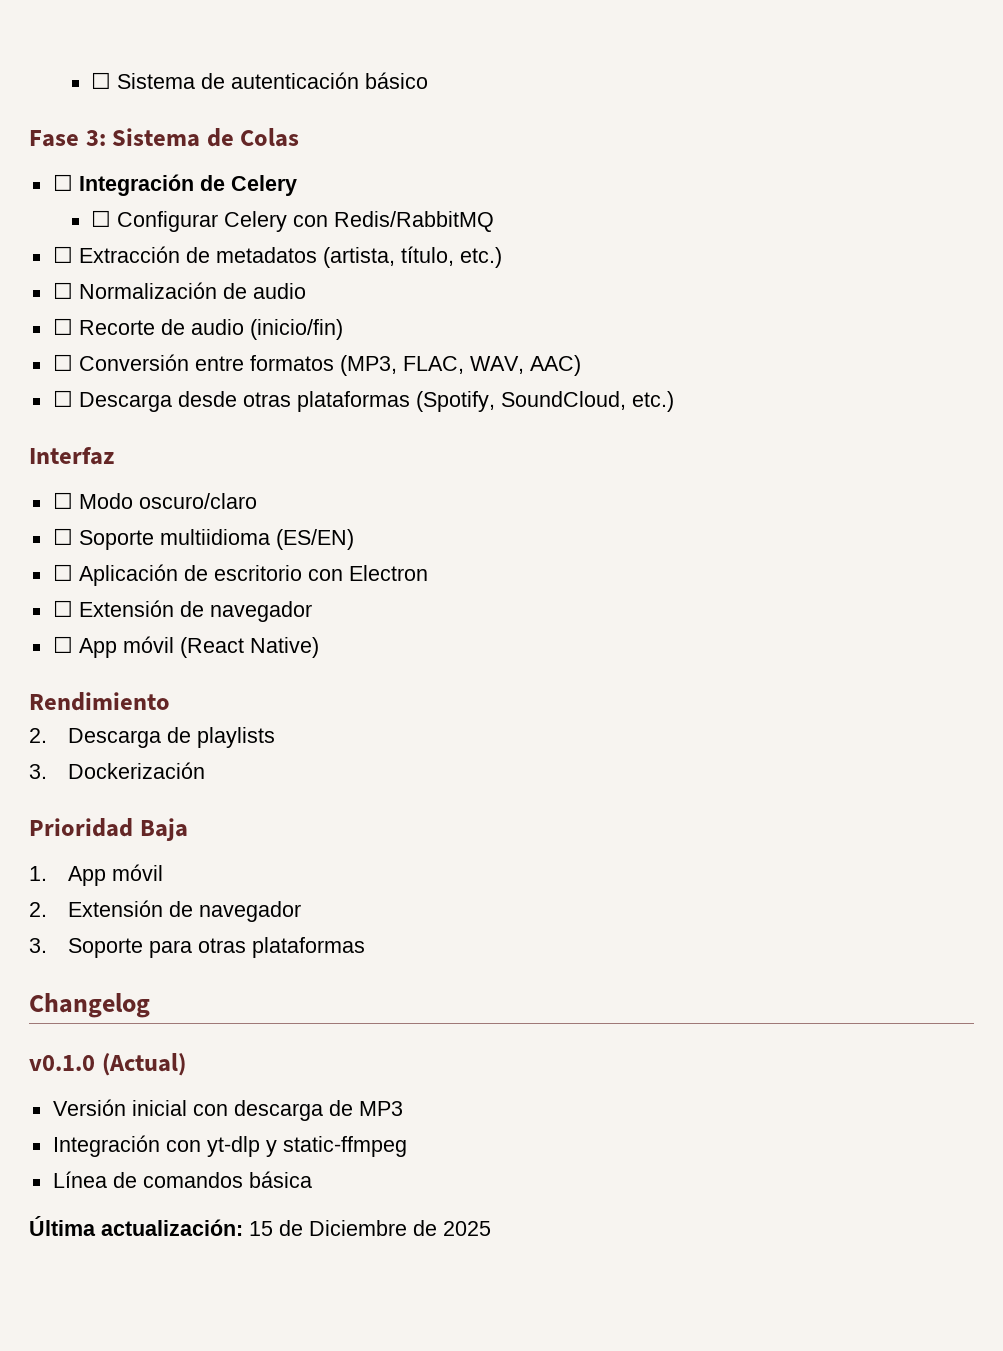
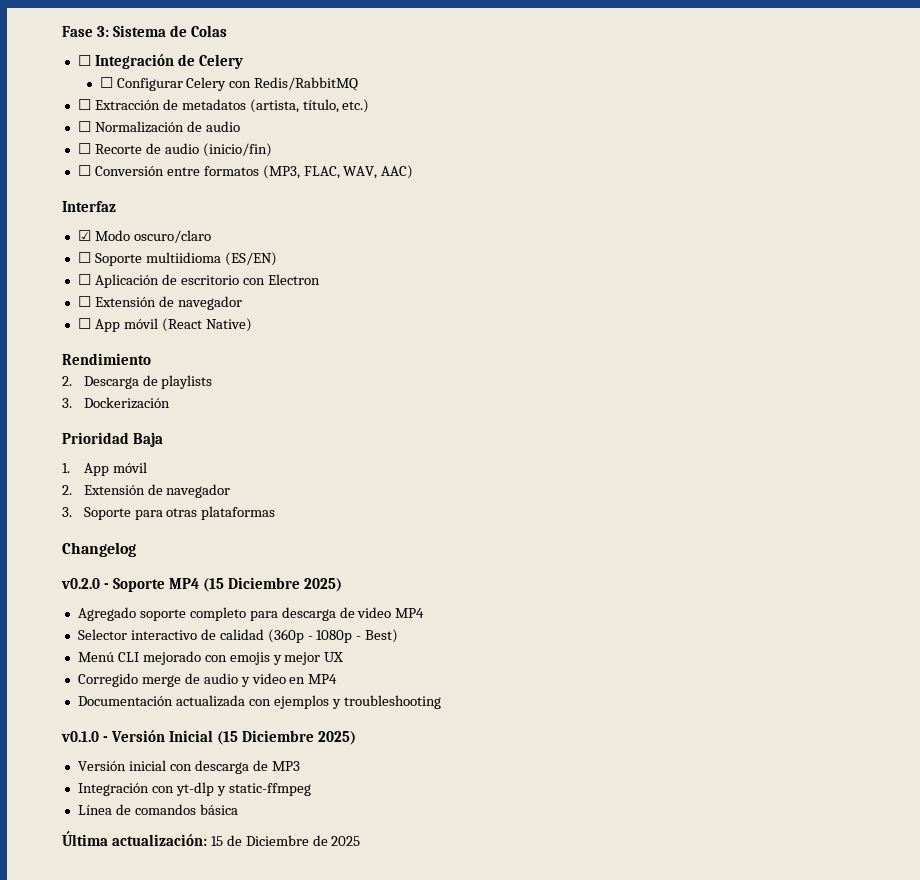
[91,72,429,89] ☐ Sistema de autenticación básico // -> (62, 31) none
[52,390,674,412] // ☐ Descarga desde otras plataformas (Spotify, SoundCloud, etc.) -> (414, 172) none
[52,492,73,509] ☐ -> [77,230,91,241] ☑
[29,1053,186,1076] v0.1.0 (Actual) -> [61,577,343,592] [77,607,425,621] [77,629,399,643] [77,651,344,665] [77,673,338,687] [77,695,441,709] [61,730,357,745] v0.2.0 - Soporte MP4 (15 Diciembre 2025) // Agregado soporte completo para descarga de video MP4 // Selector interactivo de calidad (360p - 1080p - Best) // Menú CLI mejorado con emojis y mejor UX // Corregido merge de audio y video en MP4 // Documentación actualizada con ejemplos y troubleshooting // v0.1.0 - Versión Inicial (15 Diciembre 2025)

